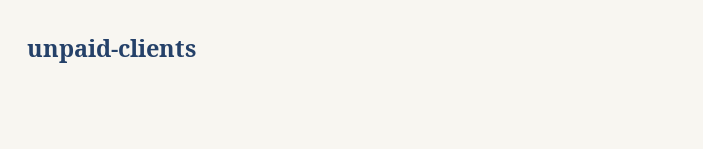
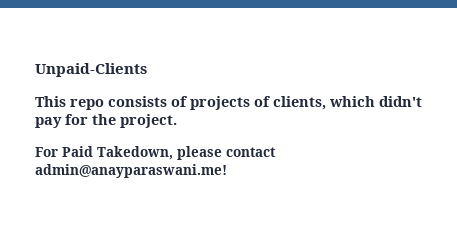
[27,39,196,63] unpaid-clients -> [35,63,147,77] [35,96,422,110] [35,114,177,128] [35,146,276,160] [35,164,227,178] Unpaid-Clients // This repo consists of projects of clients, which didn't pay for the project. // For Paid Takedown, please contact admin@anayparaswani.me!

